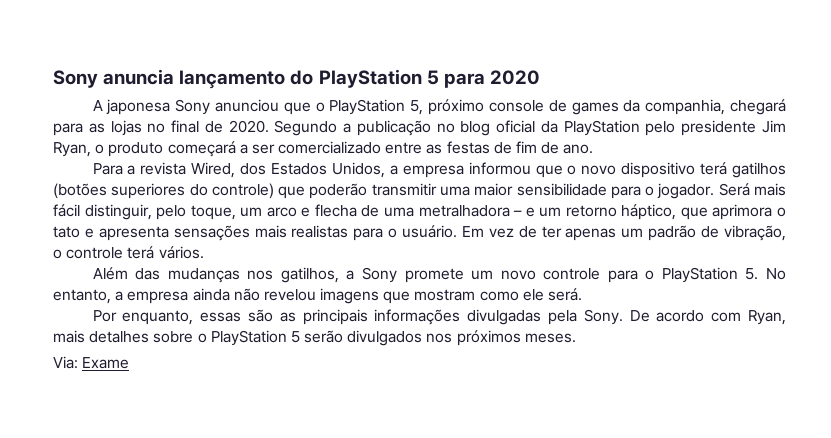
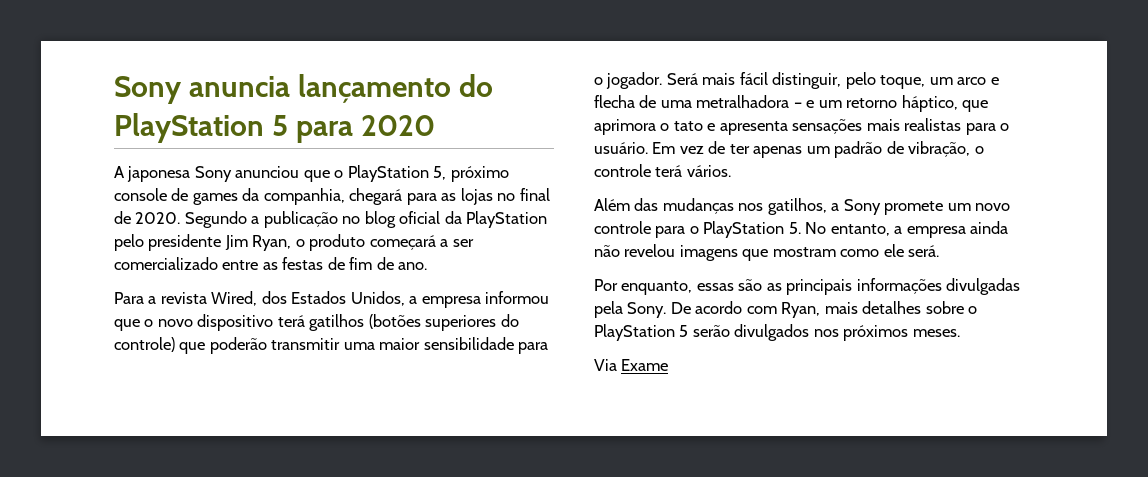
[53,356,78,369] Via: -> [594,359,617,371] Via

